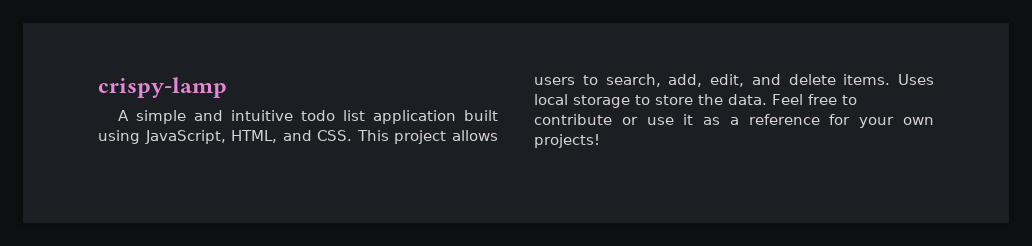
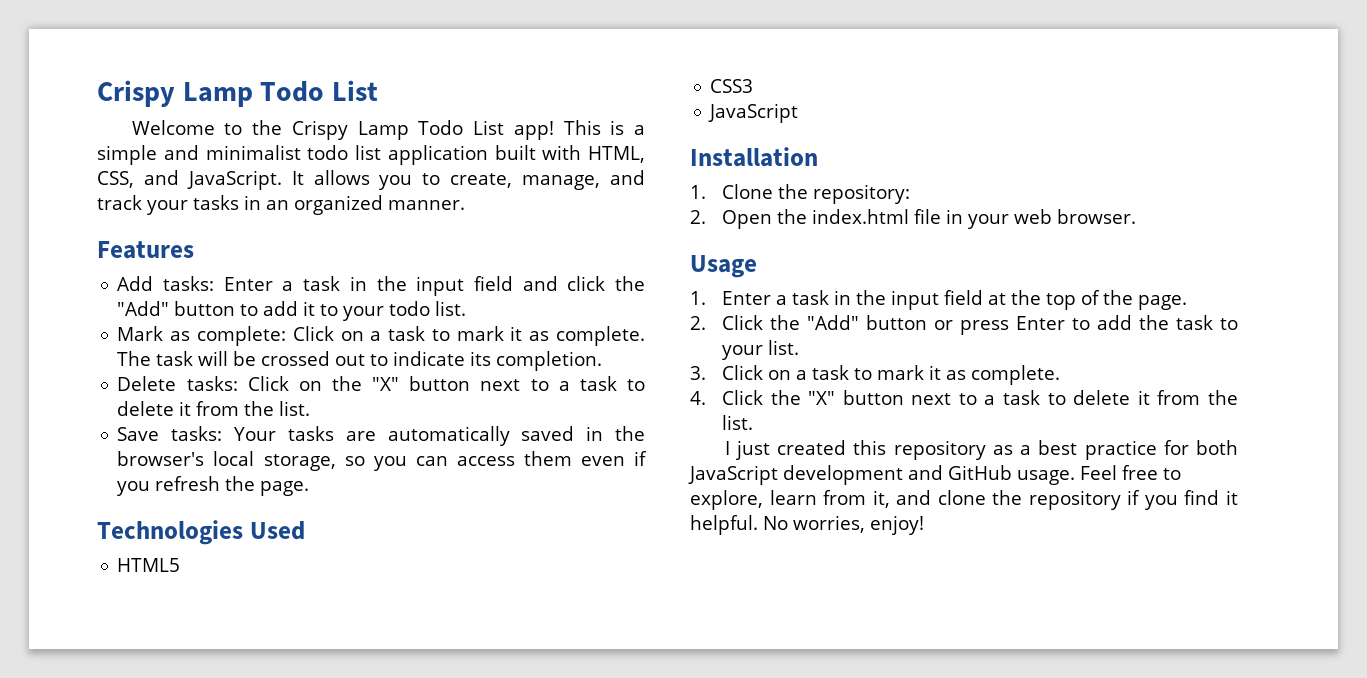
[98,77,227,98] [117,110,129,121] crispy-lamp // A -> [97,80,378,107] [131,120,646,140] Crispy Lamp Todo List // Welcome to the Crispy Lamp Todo List app! This is a
[230,110,293,121] intuitive -> [205,145,301,160] minimalist
[98,130,498,144] [534,74,934,87] [534,94,857,108] [534,114,934,128] [534,134,600,148] using JavaScript, HTML, and CSS. This project allows users to search, add, edit, and delete items. Uses local storage to store the data. Feel free to contribute or use it as a reference for your own projects! -> [542,145,645,163] [97,170,646,190] [97,195,465,215] [97,241,194,259] [117,276,645,296] [117,301,467,321] [117,326,646,346] [117,351,603,371] [117,376,645,391] [117,401,311,416] [117,426,645,446] [117,451,647,471] [117,476,310,496] [97,520,305,545] [117,558,181,572] [710,79,754,93] [708,103,799,123] [690,147,818,167] [690,184,910,204] [690,209,1136,229] [690,255,757,278] [690,290,1187,310] [690,315,1238,335] [721,340,799,360] [690,365,1060,385] [690,390,1238,405] [721,415,753,430] [724,440,1238,460] [688,465,1181,485] [690,490,1238,510] [690,515,924,535] with HTML, CSS, and JavaScript. It allows you to create, manage, and track your tasks in an organized manner. // Features // Add tasks: Enter a task in the input field and click the "Add" button to add it to your todo list. // Mark as complete: Click on a task to mark it as complete. The task will be crossed out to indicate its completion. // Delete tasks: Click on the "X" button next to a task to delete it from the list. // Save tasks: Your tasks are automatically saved in the browser's local storage, so you can access them even if you refresh the page. // Technologies Used // HTML5 // CSS3 // JavaScript // Installation // 1. Clone the repository: // 2. Open the index.html file in your web browser. // Usage // 1. Enter a task in the input field at the top of the page. // 2. Click the "Add" button or press Enter to add the task to your list. // 3. Click on a task to mark it as complete. // 4. Click the "X" button next to a task to delete it from the list. // I just created this repository as a best practice for both JavaScript development and GitHub usage. Feel free to explore, learn from it, and clone the repository if you find it helpful. No worries, enjoy!

